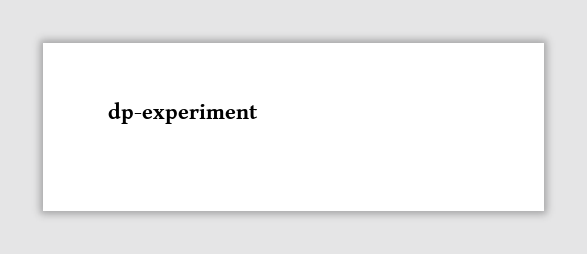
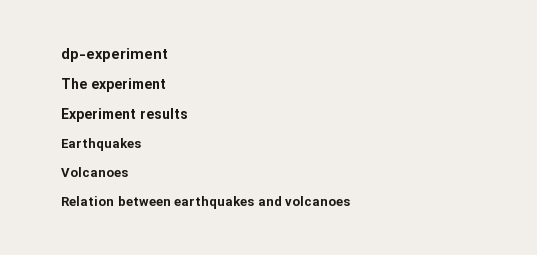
(258, 113) none -> [61,78,166,92] [61,108,188,122] [61,138,141,151] [61,167,128,177] [61,196,351,209] // The experiment // Experiment results // Earthquakes // Volcanoes // Relation between earthquakes and volcanoes

